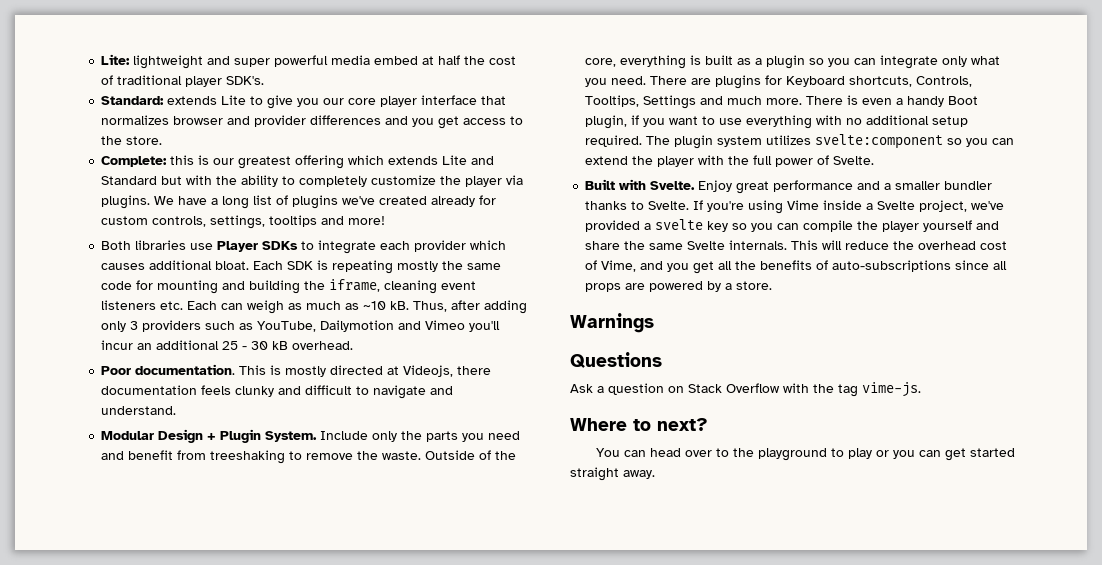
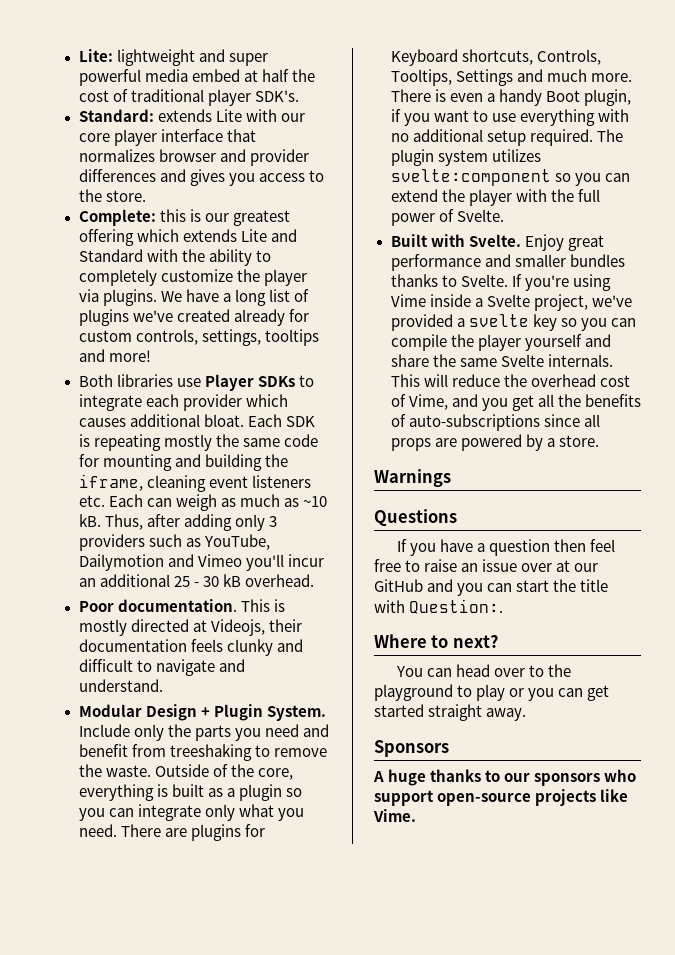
[250,95,320,109] to give you -> [245,109,277,122] with
[412,116,460,129] you get -> [189,169,255,186] gives you
[161,176,183,185] but -> (143, 255) none
[457,366,492,375] there -> [268,619,302,632] their
[884,181,993,190] a smaller bundler -> [514,254,625,267] smaller bundles
[570,382,921,397] Ask a question on Stack Overflow with the tag vime-js. -> [396,539,616,556] [374,559,599,572] [374,579,609,596] [374,599,504,614] If you have a question then feel free to raise an issue over at our GitHub and you can start the title with Question:.
(655, 474) none -> [374,740,449,757] [373,769,637,786] [374,789,629,806] [373,809,416,822] // Sponsors // A huge thanks to our sponsors who support open-source projects like Vime.

